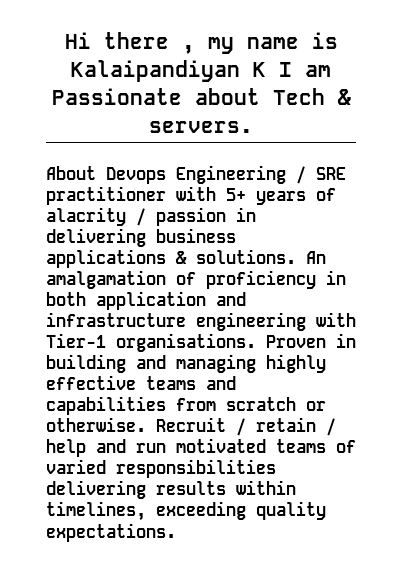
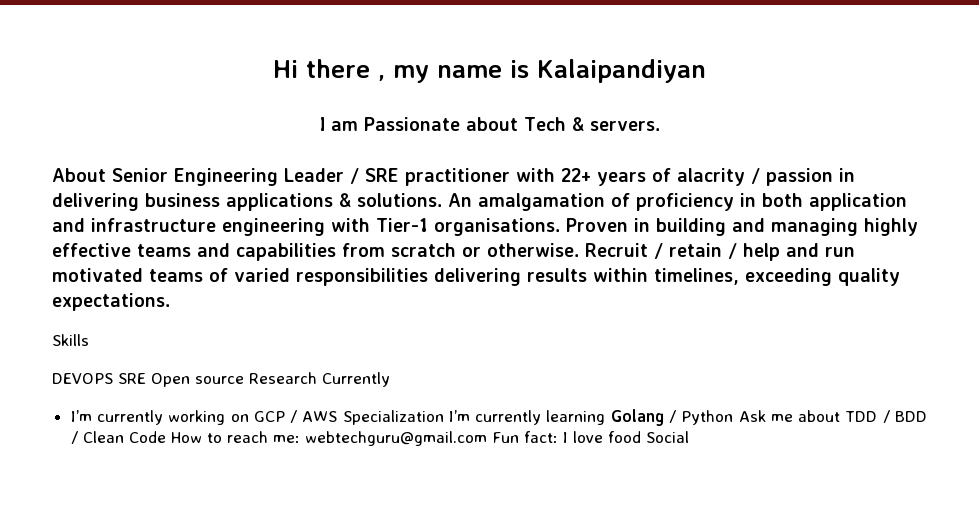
[253,62,266,77] K -> (706, 71) //
[106,165,286,184] Devops Engineering -> [112,168,344,186] Senior Engineering Leader
[226,188,246,201] 5+ -> [561,168,591,182] 22+
(176, 532) none -> [52,334,89,346] [52,372,390,387] [70,409,928,426] [70,431,689,446] // Skills // DEVOPS SRE Open source Research Currently // I’m currently working on GCP / AWS Specialization I’m currently learning Golang / Python Ask me about TDD / BDD / Clean Code How to reach me: webtechguru@gmail.com Fun fact: I love food Social

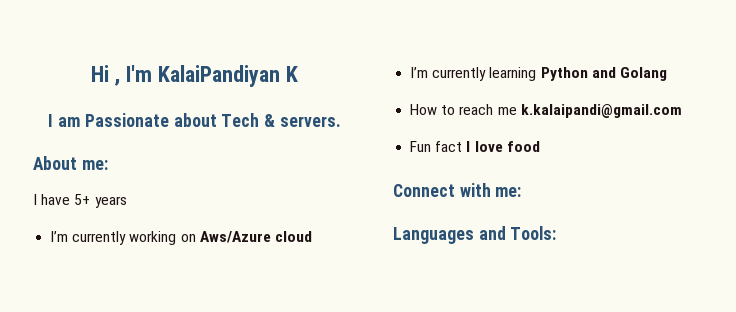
[306,59,706,83] there , my name is Kalaipandiyan -> [114,65,298,87] , I'm KalaiPandiyan K
[112,168,855,186] [52,193,907,211] [52,218,918,236] [52,243,855,261] [52,268,900,286] [52,293,170,311] [52,334,89,346] [52,372,390,387] Senior Engineering Leader / SRE practitioner with 22+ years of alacrity / passion in delivering business applications & solutions. An amalgamation of proficiency in both application and infrastructure engineering with Tier-1 organisations. Proven in building and managing highly effective teams and capabilities from scratch or otherwise. Recruit / retain / help and run motivated teams of varied responsibilities delivering results within timelines, exceeding quality expectations. // Skills // DEVOPS SRE Open source Research Currently -> [81,160,108,170] [33,194,127,208] me: // I have 5+ years
[253,410,444,425] GCP / AWS Specialization -> [199,231,312,243] Aws/Azure cloud //
(606, 417) none -> [540,67,616,81] Python and
[669,410,928,425] [70,431,689,446] / Python Ask me about TDD / BDD / Clean Code How to reach me: webtechguru@gmail.com Fun fact: I love food Social -> [410,104,682,118] [410,141,540,152] [393,183,522,197] [393,226,557,244] // How to reach me k.kalaipandi@gmail.com // Fun fact I love food // Connect with me: // Languages and Tools:

